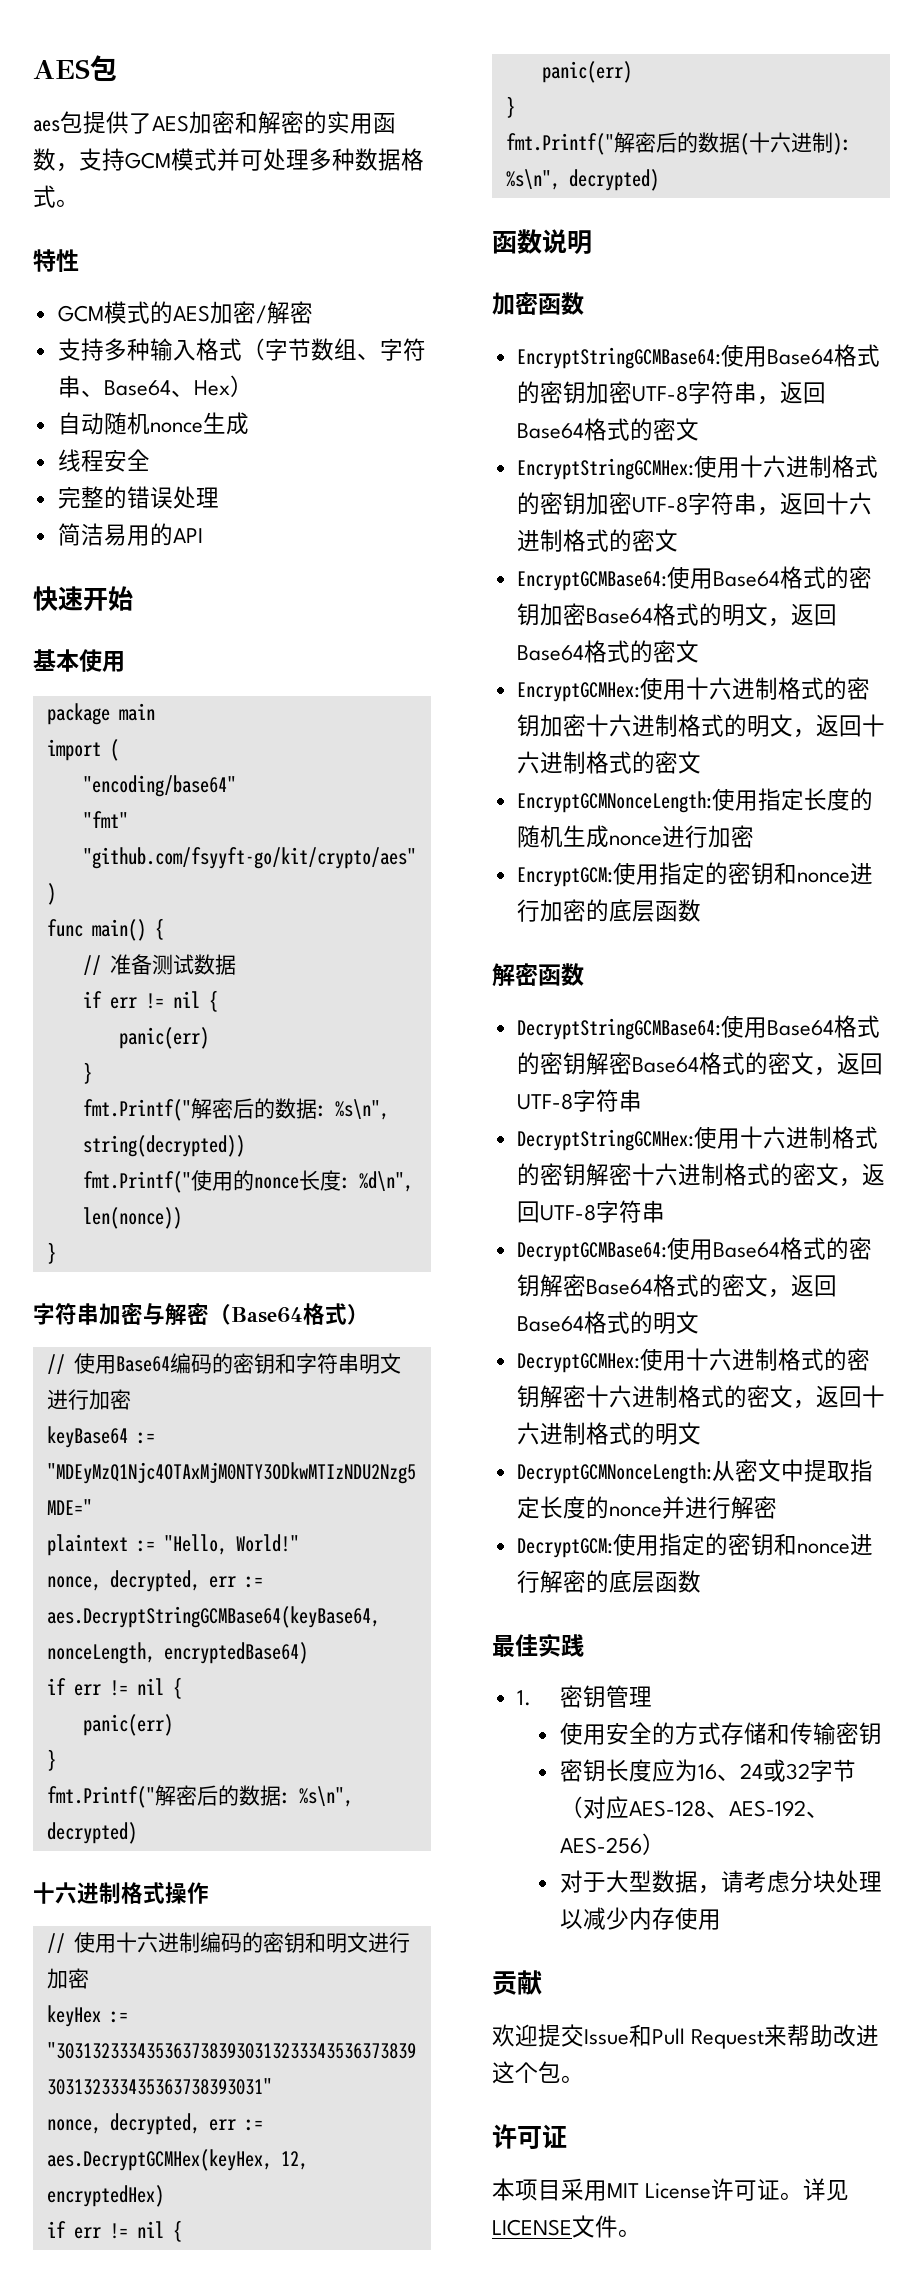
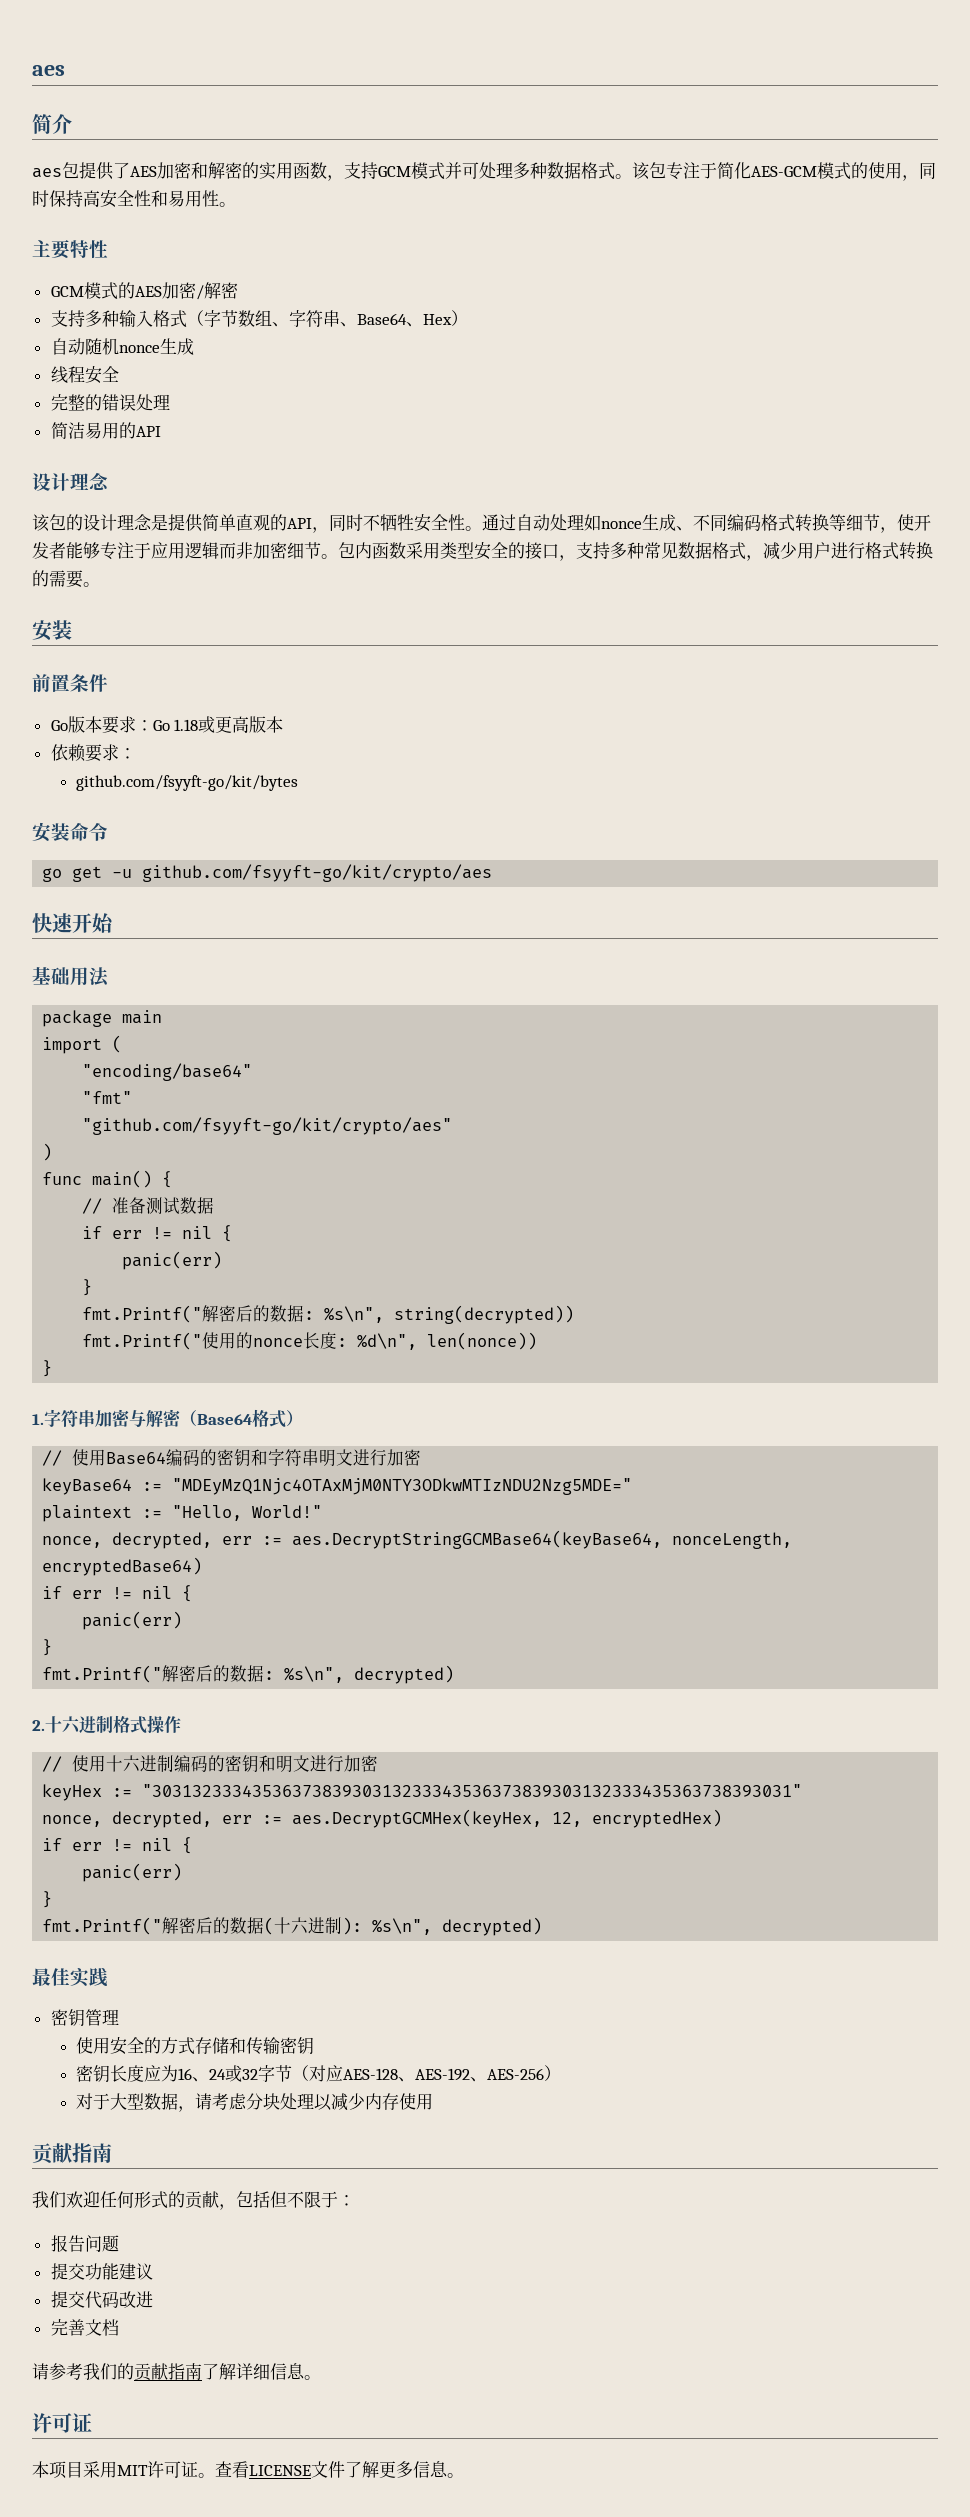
[33,55,117,82] AES包 -> [32,65,65,76] [32,114,72,134] aes // 简介
(79, 203) // -> [632,162,936,181] [32,190,236,208] [32,240,70,259] 该包专注于简化AES-GCM模式的使用，同时保持高安全性和易用性。 // 主要
(203, 535) none -> [32,472,109,491] [32,514,931,533] [32,542,933,561] [32,570,100,588] [32,620,72,641] [32,674,108,692] [50,716,284,734] [50,744,136,762] [75,775,298,791] [32,822,108,842] [42,864,493,882] // 设计理念 // 该包的设计理念是提供简单直观的API，同时不牺牲安全性。通过自动处理如nonce生成、不同编码格式转换等细节，使开发者能够专注于应用逻辑而非加密细节。包内函数采用类型安全的接口，支持多种常见数据格式，减少用户进行格式转换的需要。 // 安装 // 前置条件 // Go版本要求：Go 1.18或更高版本 // 依赖要求： // github.com/fsyyft-go/kit/bytes // 安装命令 // go get -u github.com/fsyyft-go/kit/crypto/aes
[56,649,125,672] 本使用 -> [51,967,109,987] 础用法
(56, 1253) none -> [32,1414,44,1425] 1.
(137, 1833) none -> [32,1720,45,1731] 2.
[492,229,592,255] [492,292,584,315] [516,344,880,369] [516,381,826,405] [516,418,699,441] [516,455,878,480] [516,492,872,516] [516,529,678,552] [516,566,872,591] [516,603,837,627] [516,640,699,663] [516,677,870,702] [516,714,885,738] [516,751,701,774] [516,788,873,813] [516,825,754,848] [516,862,873,887] [516,899,701,922] [492,963,584,987] [516,1015,880,1040] [516,1052,883,1076] [516,1089,642,1112] [516,1126,878,1151] [516,1163,885,1187] [516,1200,665,1223] [516,1237,872,1262] [516,1274,837,1298] [516,1311,699,1334] [516,1348,870,1373] [516,1385,885,1409] [516,1422,701,1445] [516,1459,873,1484] [516,1496,777,1519] [516,1533,873,1558] [516,1570,701,1593] // 函数说明 // 加密函数 // EncryptStringGCMBase64:使用Base64格式的密钥加密UTF-8字符串，返回Base64格式的密文 // EncryptStringGCMHex:使用十六进制格式的密钥加密UTF-8字符串，返回十六进制格式的密文 // EncryptGCMBase64:使用Base64格式的密钥加密Base64格式的明文，返回Base64格式的密文 // EncryptGCMHex:使用十六进制格式的密钥加密十六进制格式的明文，返回十六进制格式的密文 // EncryptGCMNonceLength:使用指定长度的随机生成nonce进行加密 // EncryptGCM:使用指定的密钥和nonce进行加密的底层函数 // 解密函数 // DecryptStringGCMBase64:使用Base64格式的密钥解密Base64格式的密文，返回UTF-8字符串 // DecryptStringGCMHex:使用十六进制格式的密钥解密十六进制格式的密文，返回UTF-8字符串 // DecryptGCMBase64:使用Base64格式的密钥解密Base64格式的密文，返回Base64格式的明文 // DecryptGCMHex:使用十六进制格式的密钥解密十六进制格式的密文，返回十六进制格式的明文 // DecryptGCMNonceLength:从密文中提取指定长度的nonce并进行解密 // DecryptGCM:使用指定的密钥和nonce进行解密的底层函数 -> (543, 1926) none
[516,1690,531,1706] 1. -> (108, 1977) none
[492,2024,880,2049] [492,2061,561,2084] // 欢迎提交Issue和Pull Request来帮助改进这个包 -> [72,2143,112,2163] [32,2191,355,2210] [50,2235,119,2252] [50,2263,153,2280] [50,2291,153,2309] [50,2319,119,2336] [32,2363,305,2381] 指南 // 我们欢迎任何形式的贡献，包括但不限于： // 报告问题 // 提交功能建议 // 提交代码改进 // 完善文档 // 请参考我们的贡献指南了解详细信息
[645,2183,712,2199] License -> (148, 2470) none
[803,2178,850,2201] 详见 -> [215,2461,249,2478] 查看
(618, 2226) none -> [345,2461,448,2478] 了解更多信息

